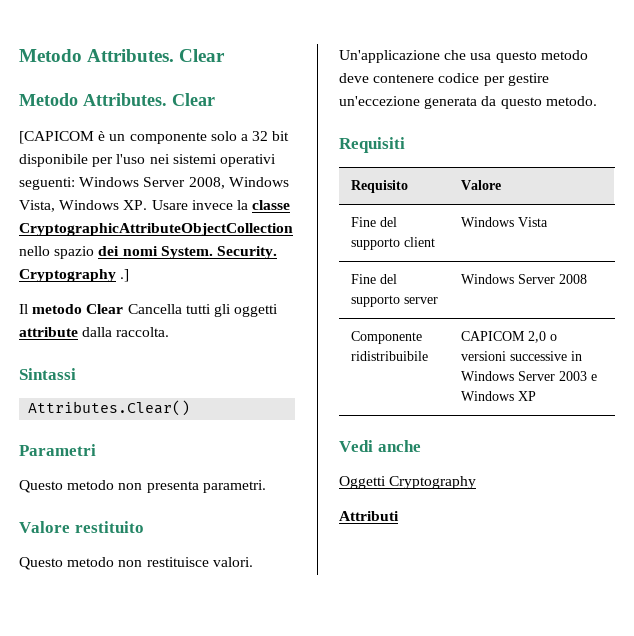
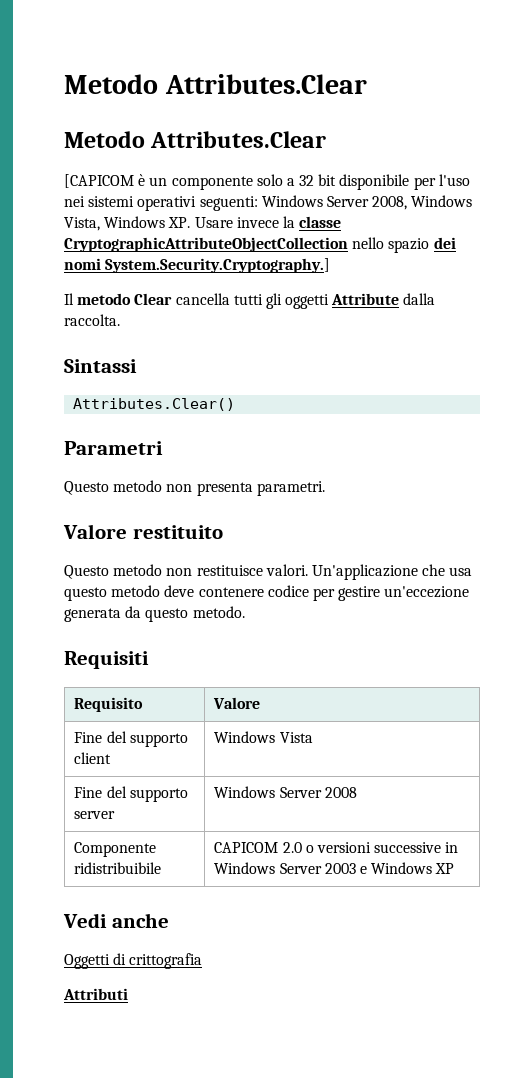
[19,49,226,62] [19,93,215,106] Metodo Attributes. Clear // Metodo Attributes. Clear -> [64,74,367,94] [64,131,327,148] Metodo Attributes.Clear // Metodo Attributes.Clear
[160,246,277,259] [19,269,130,282] System. Security. Cryptography .] -> [105,258,331,273] System.Security.Cryptography.]
[127,304,182,314] Cancella -> [175,293,230,305] cancella
[19,327,78,337] attribute -> [331,293,400,305] Attribute
[527,331,546,343] 2,0 -> [282,842,302,853] 2.0
[389,476,477,489] Cryptography -> [113,953,203,969] di crittografia

